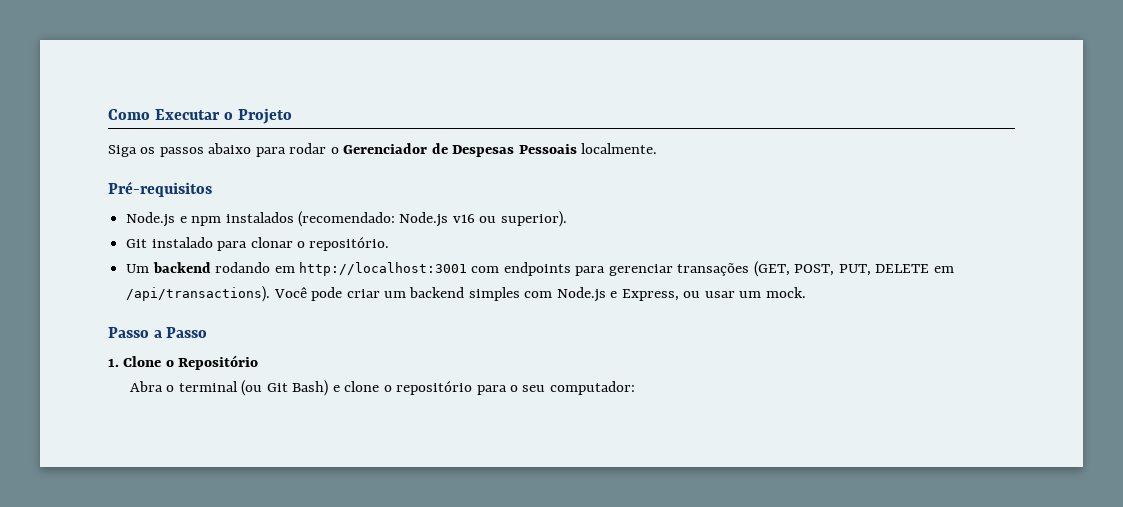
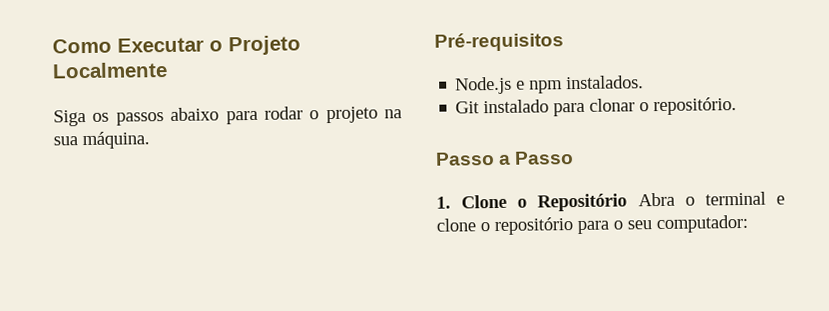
(292, 116) none -> [52,62,168,79] Localmente
[343,143,658,157] Gerenciador de Despesas Pessoais localmente. -> [325,106,402,124] [53,131,150,150] projeto na sua máquina.
[225,211,567,227] instalados (recomendado: Node.js v16 ou superior). -> [566,75,645,90] instalados.
[126,261,954,277] [126,286,806,302] // Um backend rodando em http://localhost:3001 com endpoints para gerenciar transações (GET, POST, PUT, DELETE em /api/transactions). Você pode criar um backend simples com Node.js e Express, ou usar um mock. -> (738, 106) none
(259, 362) // -> (628, 202) none
[241,380,329,396] (ou Git Bash) -> (766, 198) none

